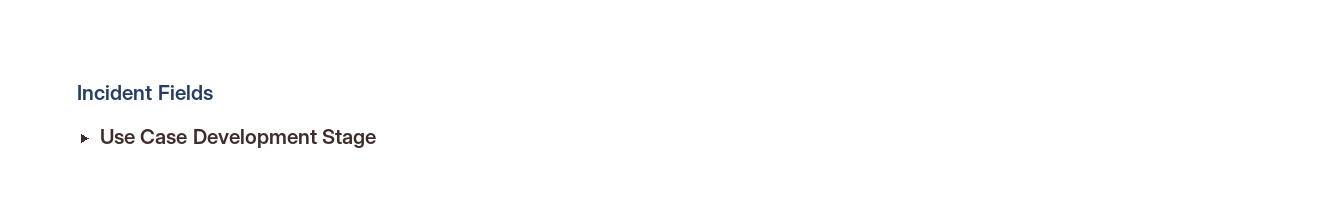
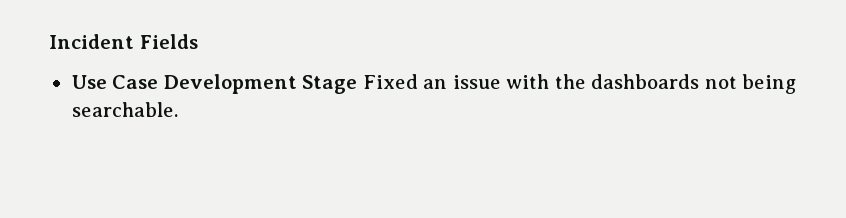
(377, 138) none -> [362,74,797,94] [71,102,178,117] Fixed an issue with the dashboards not being searchable.

